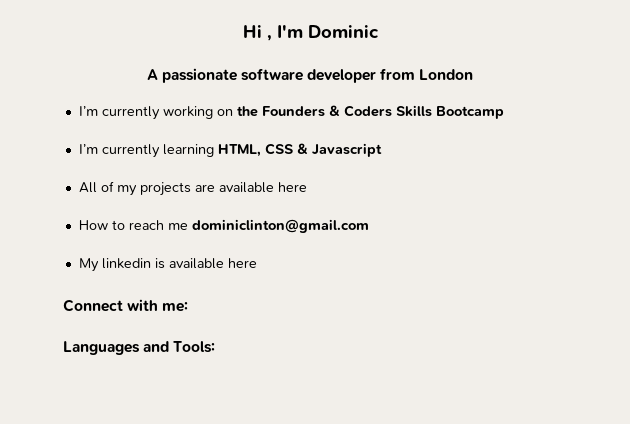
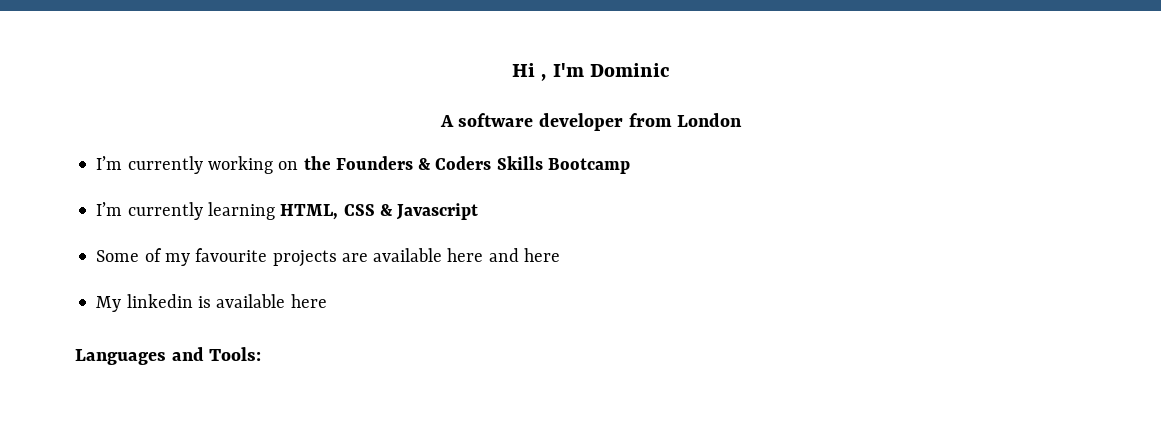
[161,68,237,83] passionate -> (454, 121) none
[78,182,97,193] All -> [96,250,140,262] Some
(137, 190) none -> [195,248,268,262] favourite
[78,219,369,233] // How to reach me dominiclinton@gmail.com -> [488,248,560,262] and here
[63,299,189,312] // Connect with me: -> (327, 301) none

